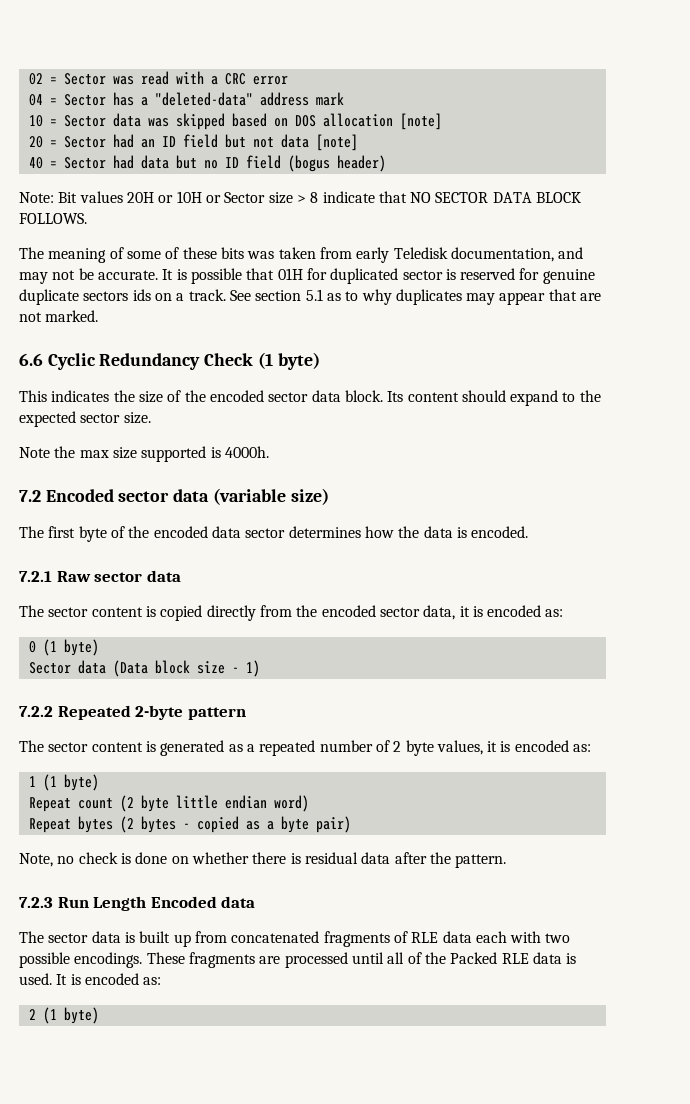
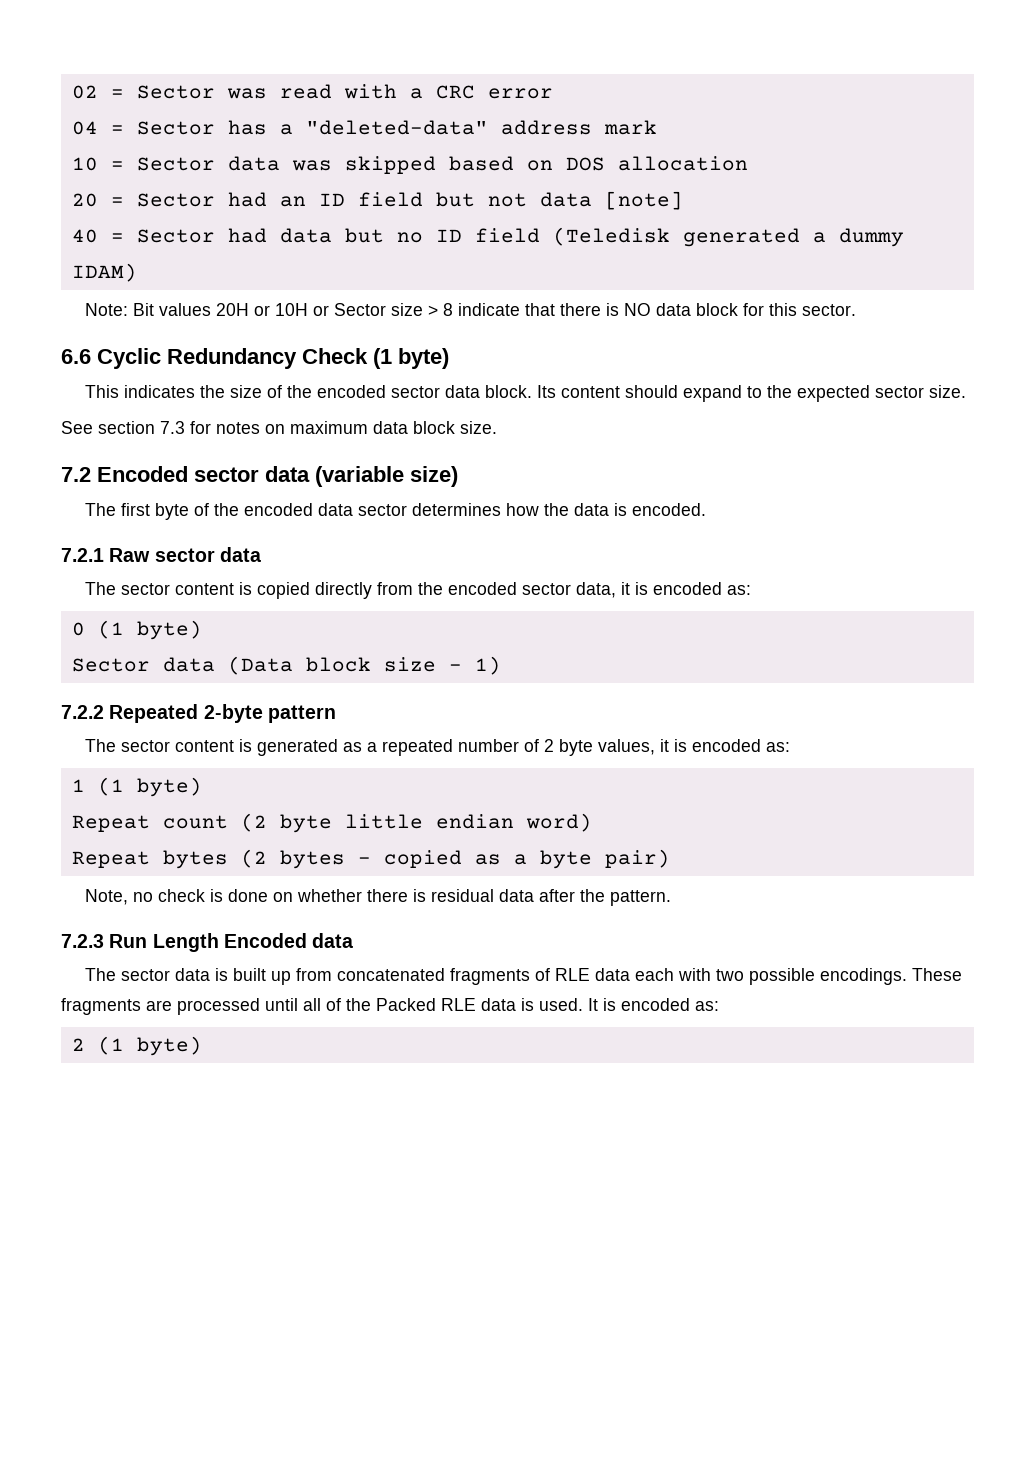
[399,113,442,130] [note] -> (748, 163) none
[287,155,386,172] (bogus header) -> [552,227,904,247] [71,263,137,282] (Teledisk generated a dummy IDAM)
[410,192,582,203] [19,213,87,224] [19,247,584,263] [19,268,595,284] [19,289,602,305] [19,310,99,322] NO SECTOR DATA BLOCK FOLLOWS. // The meaning of some of these bits was taken from early Teledisk documentation, and may not be accurate. It is possible that 01H for duplicated sector is reserved for genuine duplicate sectors ids on a track. See section 5.1 as to why duplicates may appear that are not marked. -> [559,303,856,316] there is NO data block for this sector.
[19,446,269,462] Note the max size supported is 4000h. -> [61,421,497,434] See section 7.3 for notes on maximum data block size.

